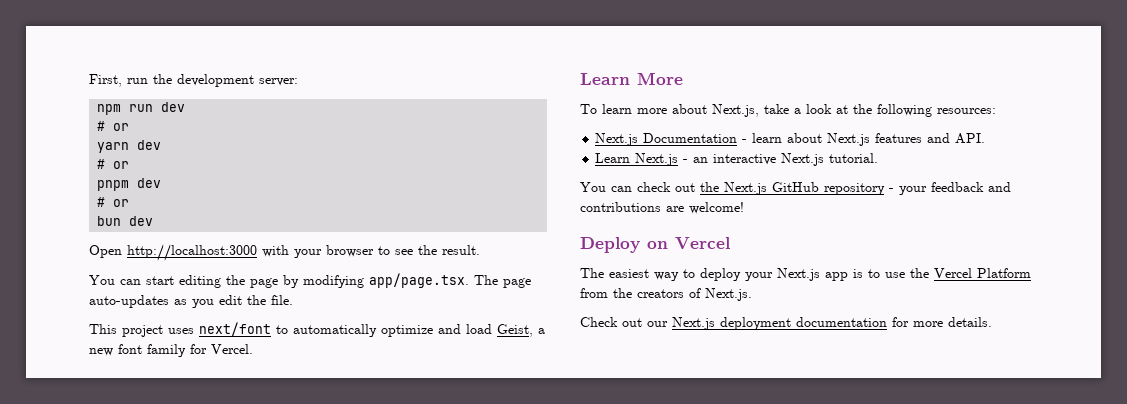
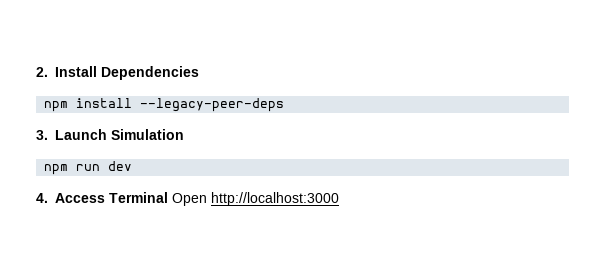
[89,74,298,87] [97,102,186,115] [97,121,130,131] [97,140,162,153] [97,159,130,169] [97,178,162,191] [97,197,130,207] [97,216,154,226] [89,244,480,261] [89,273,531,288] [89,295,293,308] [89,322,545,337] [89,344,253,357] [580,72,683,85] [580,104,996,117] [595,133,986,146] [595,153,879,166] [580,182,1011,195] [580,202,744,214] [580,237,730,253] [580,268,1031,281] [580,288,752,301] [580,317,992,330] First, run the development server: // npm run dev // # or // yarn dev // # or // pnpm dev // # or // bun dev // Open http://localhost:3000 with your browser to see the result. // You can start editing the page by modifying app/page.tsx. The page auto-updates as you edit the file. // This project uses next/font to automatically optimize and load Geist, a new font family for Vercel. // Learn More // To learn more about Next.js, take a look at the following resources: // Next.js Documentation - learn about Next.js features and API. // Learn Next.js - an interactive Next.js tutorial. // You can check out the Next.js GitHub repository - your feedback and contributions are welcome! // Deploy on Vercel // The easiest way to deploy your Next.js app is to use the Vercel Platform from the creators of Next.js. // Check out our Next.js deployment documentation for more details. -> [36,66,199,80] [44,98,285,112] [36,129,184,140] [44,161,133,175] [36,192,339,206] 2. Install Dependencies // npm install --legacy-peer-deps // 3. Launch Simulation // npm run dev // 4. Access Terminal Open http://localhost:3000

